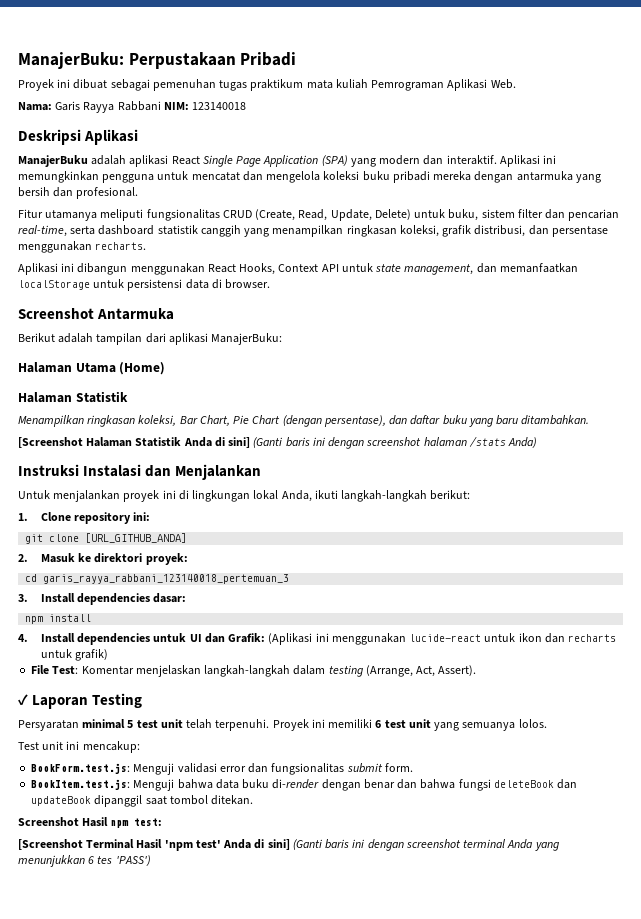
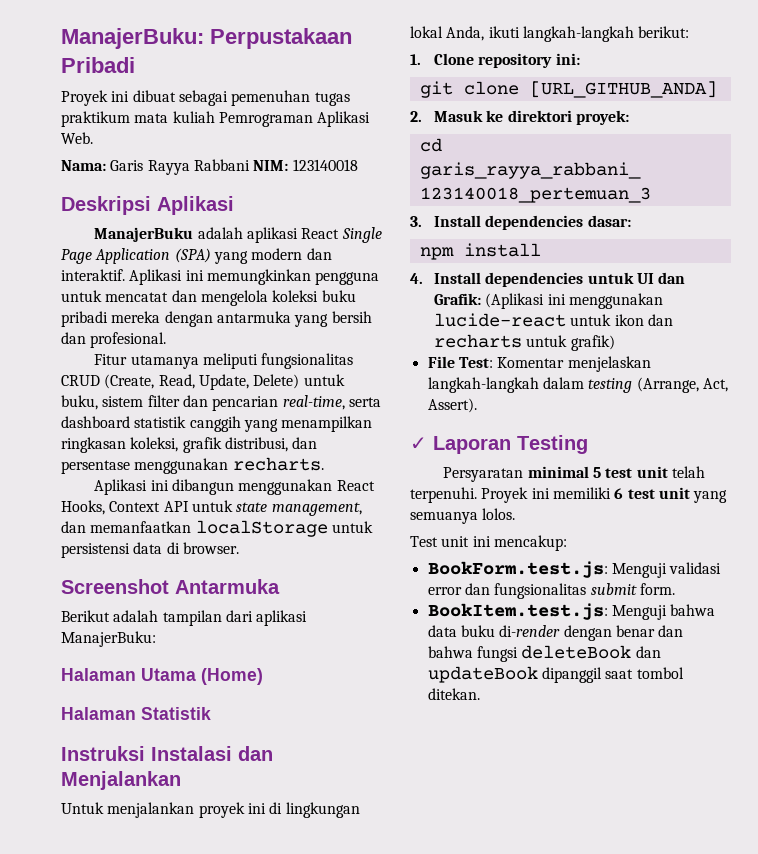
[18,415,590,427] [18,436,538,449] // Menampilkan ringkasan koleksi, Bar Chart, Pie Chart (dengan persentase), dan daftar buku yang baru ditambahkan. // [Screenshot Halaman Statistik Anda di sini] (Ganti baris ini dengan screenshot halaman /stats Anda) -> (211, 713) none
[18,817,163,828] [18,839,559,851] [18,855,151,867] // Screenshot Hasil npm test: // [Screenshot Terminal Hasil 'npm test' Anda di sini] (Ganti baris ini dengan screenshot terminal Anda yang menunjukkan 6 tes 'PASS') -> (480, 694) none

